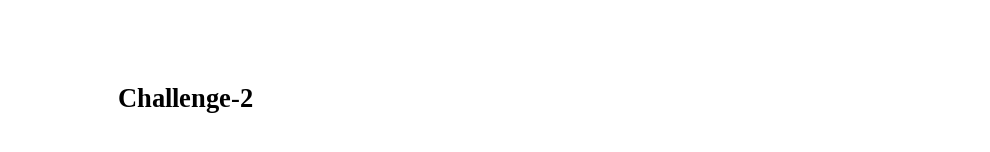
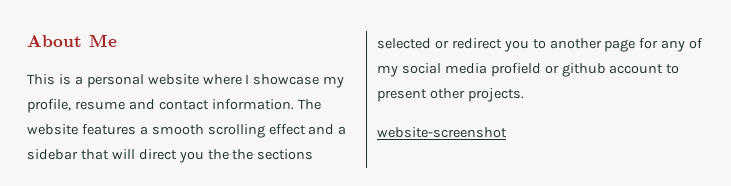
[118,88,253,113] Challenge-2 -> [27,34,117,47] [27,74,345,88] [27,99,321,113] [27,124,347,138] [27,149,314,163] [377,38,704,52] [377,63,680,77] [377,88,524,102] [377,127,507,138] About Me // This is a personal website where I showcase my profile, resume and contact information. The website features a smooth scrolling effect and a sidebar that will direct you the the sections selected or redirect you to another page for any of my social media profield or github account to present other projects. // website-screenshot

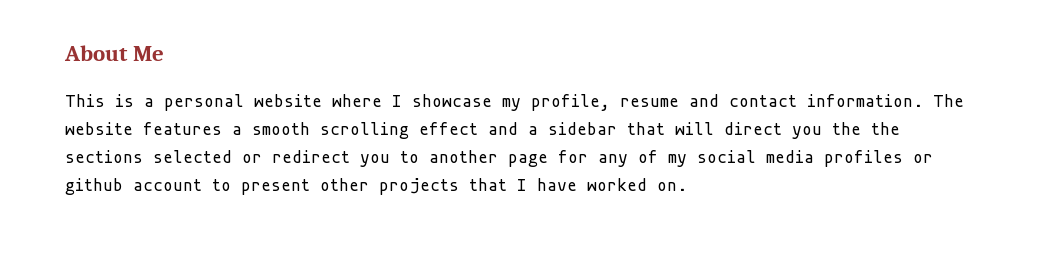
[490,63,541,77] profield -> [824,150,903,167] profiles
[467,88,524,102] [377,127,507,138] projects. // website-screenshot -> [379,178,687,195] projects that I have worked on.

